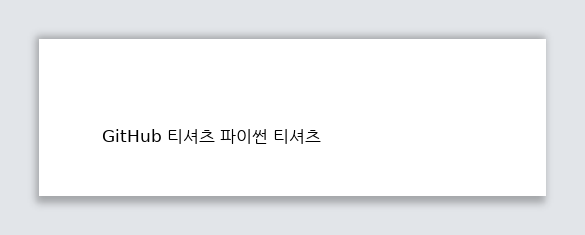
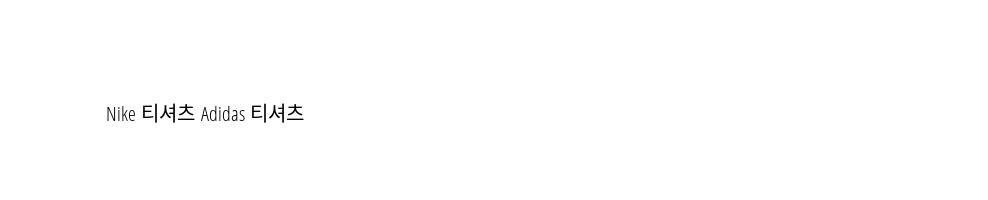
[102,129,268,144] GitHub 티셔츠 파이썬 -> [106,103,245,123] Nike 티셔츠 Adidas

